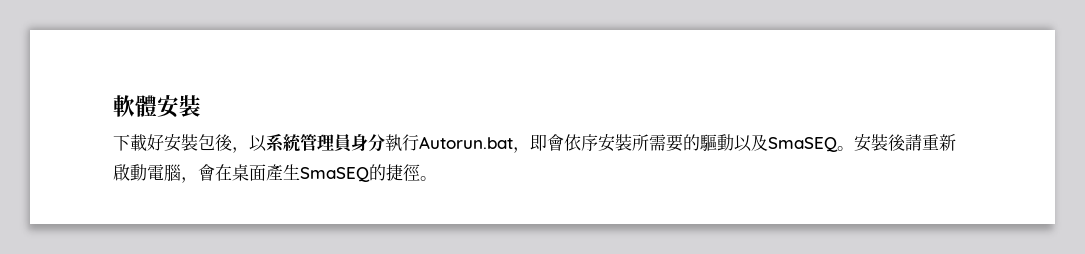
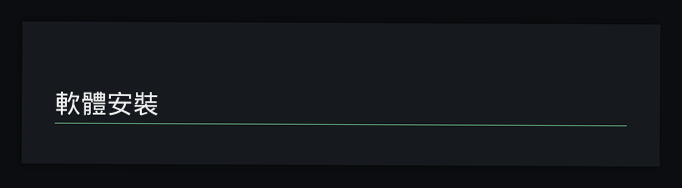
[113,133,956,153] [113,164,437,183] // 下載好安裝包後，以系統管理員身分執行Autorun.bat，即會依序安裝所需要的驅動以及SmaSEQ。安裝後請重新啟動電腦，會在桌面產生SmaSEQ的捷徑。 -> (160, 104) none

